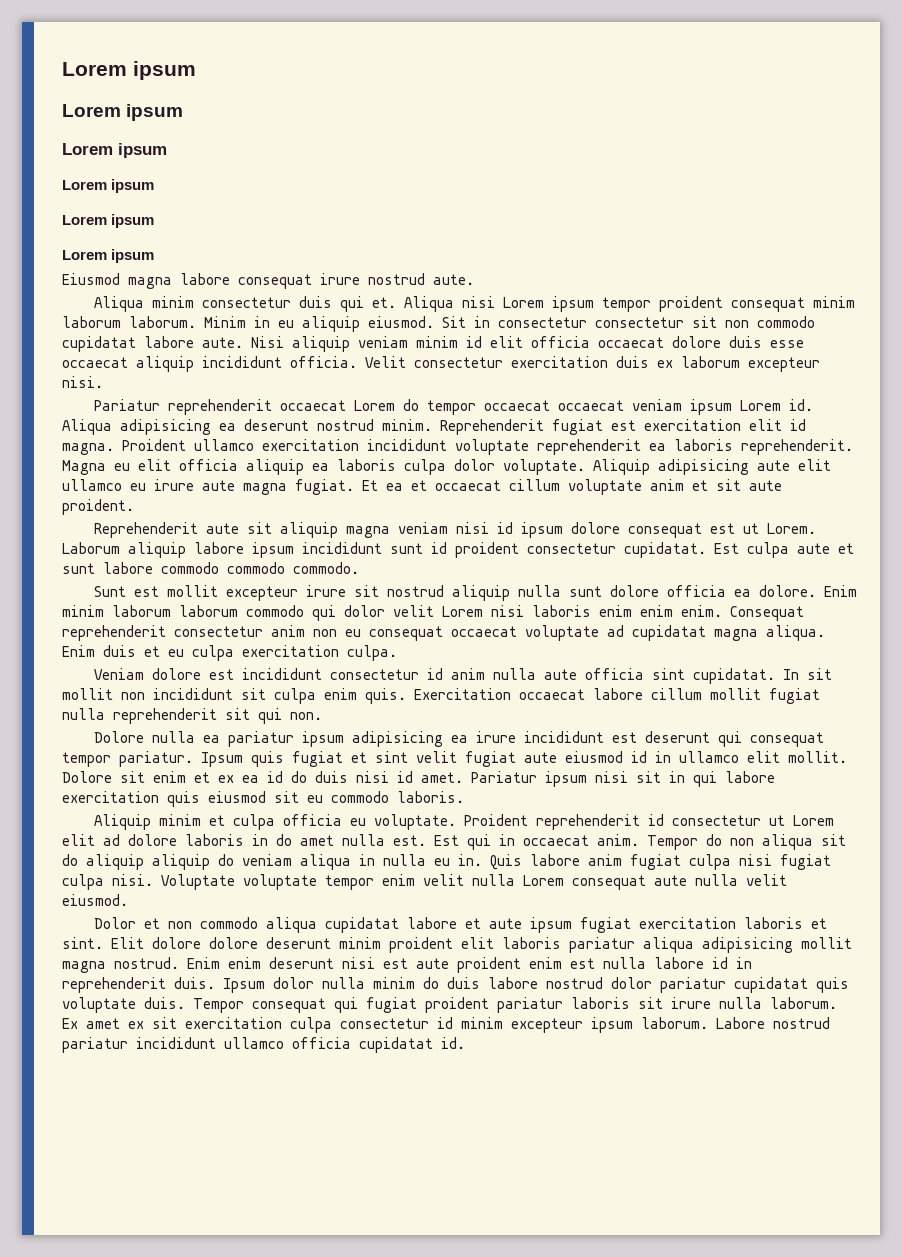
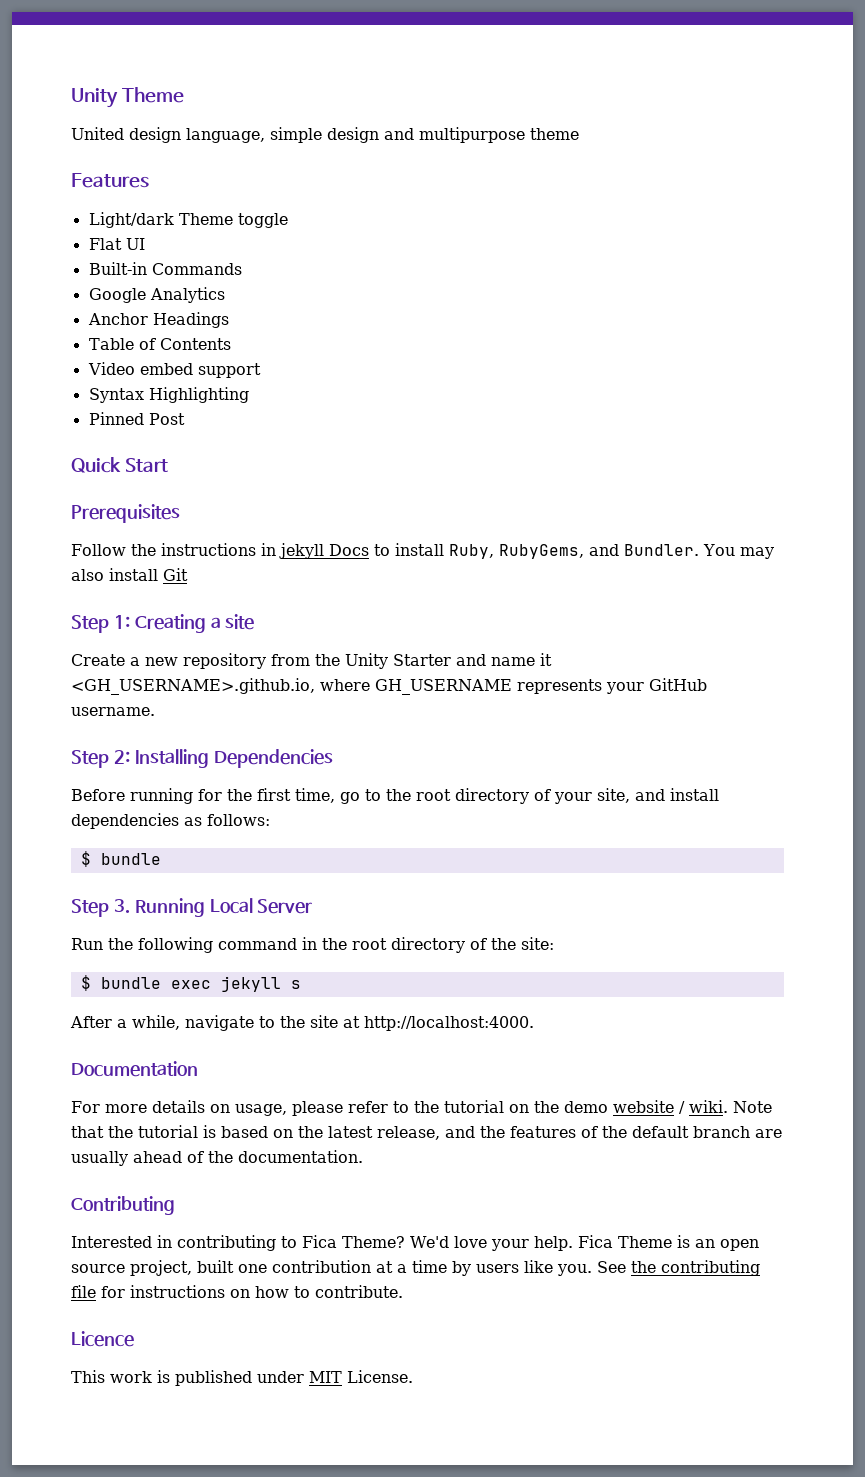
[62,61,196,80] [62,104,184,121] [62,143,167,158] [62,179,155,193] [62,214,155,228] [62,249,155,263] [62,273,474,289] [94,296,856,312] [62,316,815,332] [62,336,804,352] [62,356,820,372] [62,376,103,388] [94,399,814,415] [62,419,806,435] [62,439,853,455] [62,459,831,475] [62,479,782,495] [62,499,134,515] [94,522,817,538] [62,542,854,558] [62,562,359,574] [94,585,858,601] [62,605,804,621] [62,625,825,641] [62,645,397,661] [94,668,833,684] [62,688,820,704] [62,708,322,724] [94,731,825,747] [62,751,847,767] [62,771,775,787] [62,791,464,807] [94,814,835,830] [62,834,846,850] [62,854,831,870] [62,874,787,890] [62,894,128,906] [94,917,828,933] [62,937,852,953] [62,957,752,973] [62,977,849,993] [62,997,837,1013] [62,1017,830,1033] [62,1037,465,1053] Lorem ipsum // Lorem ipsum // Lorem ipsum // Lorem ipsum // Lorem ipsum // Lorem ipsum // Eiusmod magna labore consequat irure nostrud aute. // Aliqua minim consectetur duis qui et. Aliqua nisi Lorem ipsum tempor proident consequat minim laborum laborum. Minim in eu aliquip eiusmod. Sit in consectetur consectetur sit non commodo cupidatat labore aute. Nisi aliquip veniam minim id elit officia occaecat dolore duis esse occaecat aliquip incididunt officia. Velit consectetur exercitation duis ex laborum excepteur nisi. // Pariatur reprehenderit occaecat Lorem do tempor occaecat occaecat veniam ipsum Lorem id. Aliqua adipisicing ea deserunt nostrud minim. Reprehenderit fugiat est exercitation elit id magna. Proident ullamco exercitation incididunt voluptate reprehenderit ea laboris reprehenderit. Magna eu elit officia aliquip ea laboris culpa dolor voluptate. Aliquip adipisicing aute elit ullamco eu irure aute magna fugiat. Et ea et occaecat cillum voluptate anim et sit aute proident. // Reprehenderit aute sit aliquip magna veniam nisi id ipsum dolore consequat est ut Lorem. Laborum aliquip labore ipsum incididunt sunt id proident consectetur cupidatat. Est culpa aute et sunt labore commodo commodo commodo. // Sunt est mollit excepteur irure sit nostrud aliquip nulla sunt dolore officia ea dolore. Enim minim laborum laborum commodo qui dolor velit Lorem nisi laboris enim enim enim. Consequat reprehenderit consectetur anim non eu consequat occaecat voluptate ad cupidatat magna aliqua. Enim duis et eu culpa exercitation culpa. // Veniam dolore est incididunt consectetur id anim nulla aute officia sint cupidatat. In sit mollit non incididunt sit culpa enim quis. Exercitation occaecat labore cillum mollit fugiat nulla reprehenderit sit qui non. // Dolore nulla ea pariatur ipsum adipisicing ea irure incididunt est deserunt qui consequat tempor pariatur. Ipsum quis fugiat et sint velit fugiat aute eiusmod id in ullamco elit mollit. Dolore sit enim et ex ea id do duis nisi id amet. Pariatur ipsum nisi sit in qui labore exercitation quis eiusmod sit eu commodo laboris. // Aliquip minim et culpa officia eu voluptate. Proident reprehenderit id consectetur ut Lorem elit ad dolore laboris in do amet nulla est. Est qui in occaecat anim. Tempor do non aliqua sit do aliquip aliquip do veniam aliqua in nulla eu in. Quis labore anim fugiat culpa nisi fugiat culpa nisi. Voluptate voluptate tempor enim velit nulla Lorem consequat aute nulla velit eiusmod. // Dolor et non commodo aliqua cupidatat labore et aute ipsum fugiat exercitation laboris et sint. Elit dolore dolore deserunt minim proident elit laboris pariatur aliqua adipisicing mollit magna nostrud. Enim enim deserunt nisi est aute proident enim est nulla labore id in reprehenderit duis. Ipsum dolor nulla minim do duis labore nostrud dolor pariatur cupidatat quis voluptate duis. Tempor consequat qui fugiat proident pariatur laboris sit irure nulla laborum. Ex amet ex sit exercitation culpa consectetur id minim excepteur ipsum laborum. Labore nostrud pariatur incididunt ullamco officia cupidatat id. -> [71,87,185,108] [71,127,579,143] [71,173,149,188] [88,212,288,228] [88,238,145,250] [88,262,242,275] [88,287,225,303] [87,312,229,328] [88,338,231,350] [87,362,261,378] [88,387,249,403] [88,412,185,425] [71,457,169,473] [71,504,180,523] [71,543,774,559] [71,568,188,581] [71,614,255,633] [71,653,552,669] [71,678,707,695] [71,707,155,716] [71,749,333,768] [71,788,719,804] [71,813,270,829] [80,851,161,867] [71,898,313,917] [71,937,554,953] [80,975,301,992] [70,1015,534,1031] [71,1061,198,1077] [71,1100,772,1116] [71,1125,782,1140] [71,1150,363,1166] [71,1196,175,1215] [71,1235,759,1251] [71,1260,760,1276] [71,1285,403,1298] [71,1331,134,1347] [71,1370,413,1386] Unity Theme // United design language, simple design and multipurpose theme // Features // Light/dark Theme toggle // Flat UI // Built-in Commands // Google Analytics // Anchor Headings // Table of Contents // Video embed support // Syntax Highlighting // Pinned Post // Quick Start // Prerequisites // Follow the instructions in jekyll Docs to install Ruby, RubyGems, and Bundler. You may also install Git // Step 1: Creating a site // Create a new repository from the Unity Starter and name it <GH_USERNAME>.github.io, where GH_USERNAME represents your GitHub username. // Step 2: Installing Dependencies // Before running for the first time, go to the root directory of your site, and install dependencies as follows: // $ bundle // Step 3. Running Local Server // Run the following command in the root directory of the site: // $ bundle exec jekyll s // After a while, navigate to the site at http://localhost:4000. // Documentation // For more details on usage, please refer to the tutorial on the demo website / wiki. Note that the tutorial is based on the latest release, and the features of the default branch are usually ahead of the documentation. // Contributing // Interested in contributing to Fica Theme? We'd love your help. Fica Theme is an open source project, built one contribution at a time by users like you. See the contributing file for instructions on how to contribute. // Licence // This work is published under MIT License.

